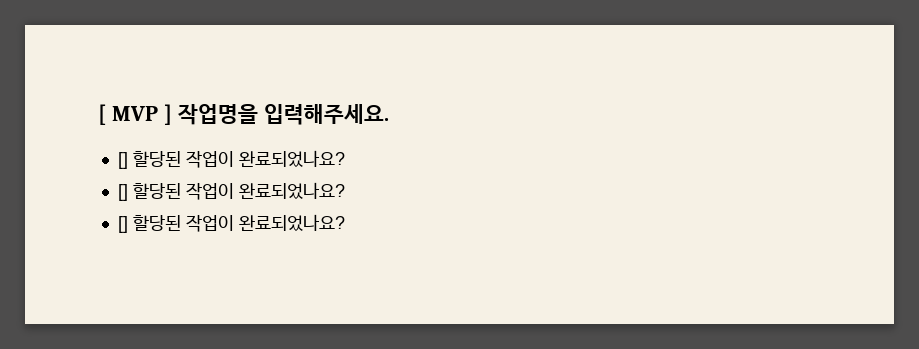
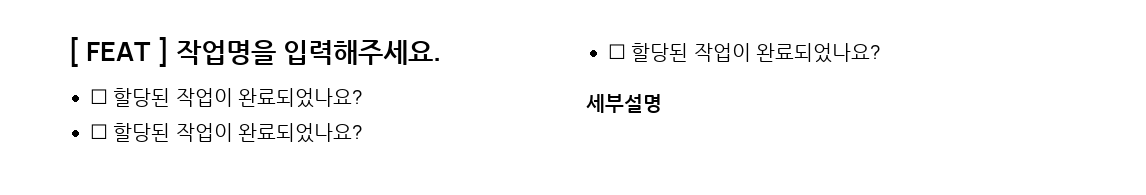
[111,106,158,121] MVP -> [86,42,152,61] FEAT
[117,150,345,169] [117,182,345,201] [117,214,345,233] [] 할당된 작업이 완료되었나요? // [] 할당된 작업이 완료되었나요? // [] 할당된 작업이 완료되었나요? -> [90,88,363,108] [90,123,363,143] [608,43,881,63] [586,94,662,113] ☐ 할당된 작업이 완료되었나요? // ☐ 할당된 작업이 완료되었나요? // ☐ 할당된 작업이 완료되었나요? // 세부설명

